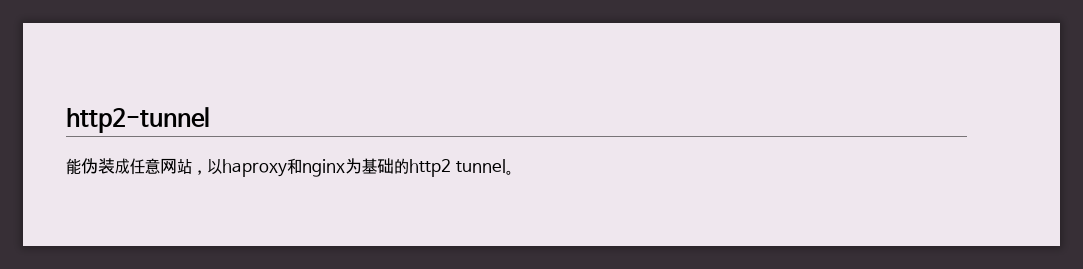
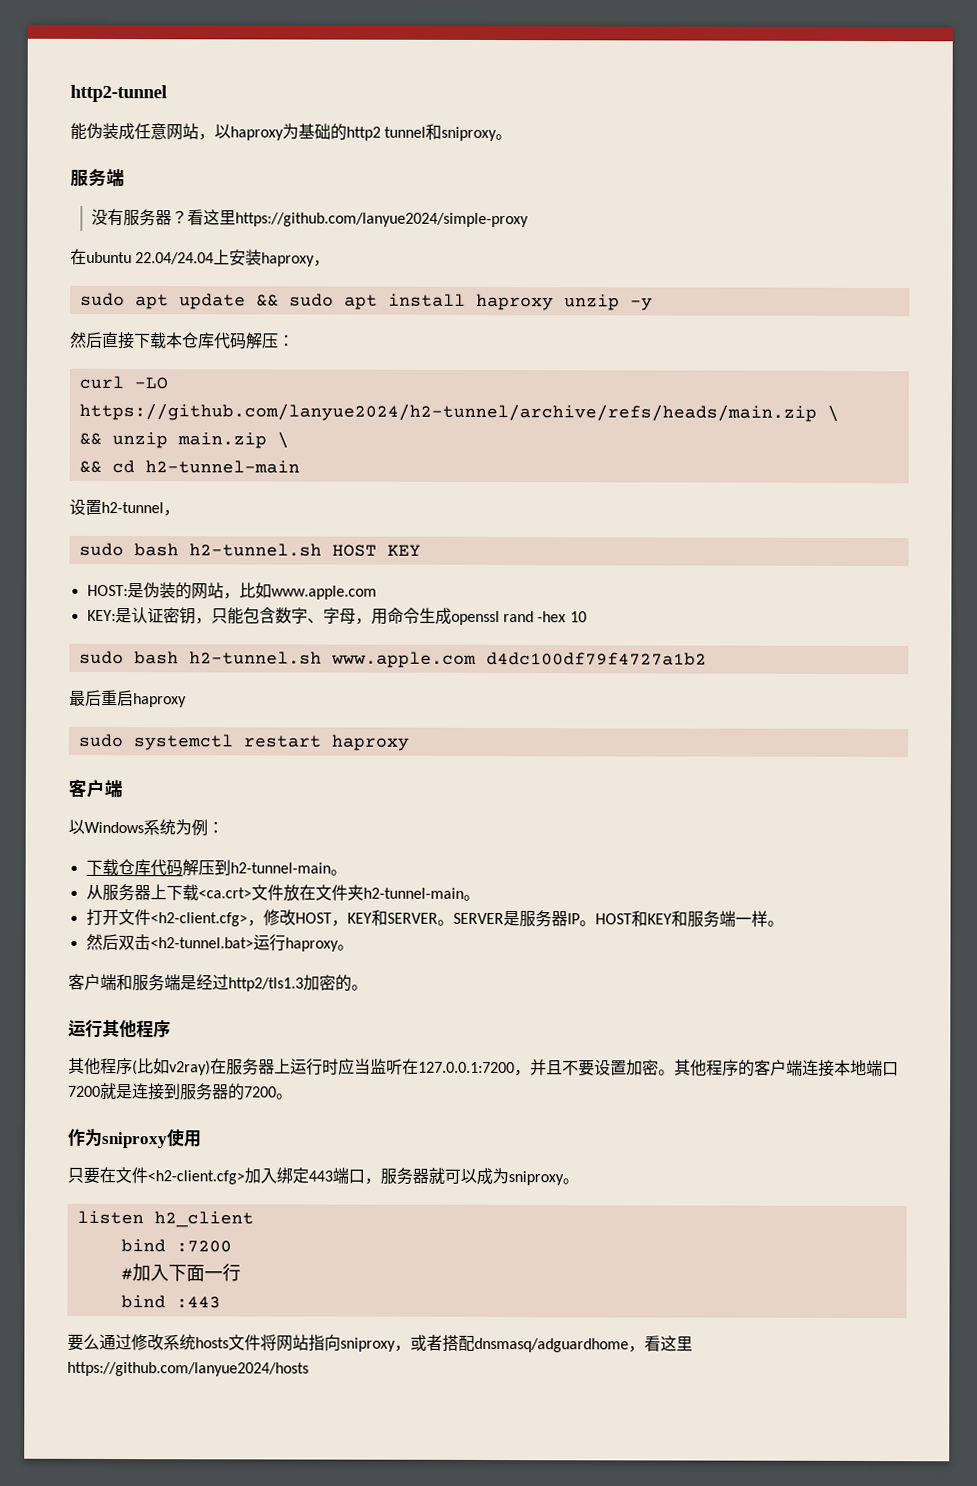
[287,158,345,177] 和nginx -> (284, 133) none
[505,170,514,175] 。 -> [425,123,513,142] [70,168,125,188] [90,208,529,228] [70,248,331,267] [79,292,653,311] [70,331,295,350] [78,375,168,390] [78,402,839,422] [78,431,289,449] [78,460,300,474] [69,498,180,517] [78,542,421,557] [86,582,377,600] [86,607,587,626] [78,650,707,668] [69,689,187,708] [77,733,410,751] [68,778,123,799] [68,819,224,837] [85,858,347,877] [85,883,480,902] [85,908,784,928] [85,933,354,952] [68,973,368,992] [68,1019,171,1039] [68,1057,899,1077] [68,1082,293,1101] [67,1128,201,1149] [67,1166,579,1186] [76,1210,254,1228] [120,1239,232,1253] [120,1263,241,1282] [120,1295,221,1309] [67,1333,693,1353] [67,1361,309,1377] 和sniproxy。 // 服务端 // 没有服务器？看这里https://github.com/lanyue2024/simple-proxy // 在ubuntu 22.04/24.04上安装haproxy， // sudo apt update && sudo apt install haproxy unzip -y // 然后直接下载本仓库代码解压： // curl -LO https://github.com/lanyue2024/h2-tunnel/archive/refs/heads/main.zip \ // && unzip main.zip \ // && cd h2-tunnel-main // 设置h2-tunnel， // sudo bash h2-tunnel.sh HOST KEY // HOST:是伪装的网站，比如www.apple.com // KEY:是认证密钥，只能包含数字、字母，用命令生成openssl rand -hex 10 // sudo bash h2-tunnel.sh www.apple.com d4dc100df79f4727a1b2 // 最后重启haproxy // sudo systemctl restart haproxy // 客户端 // 以Windows系统为例： // 下载仓库代码解压到h2-tunnel-main。 // 从服务器上下载<ca.crt>文件放在文件夹h2-tunnel-main。 // 打开文件<h2-client.cfg>，修改HOST，KEY和SERVER。SERVER是服务器IP。HOST和KEY和服务端一样。 // 然后双击<h2-tunnel.bat>运行haproxy。 // 客户端和服务端是经过http2/tls1.3加密的。 // 运行其他程序 // 其他程序(比如v2ray)在服务器上运行时应当监听在127.0.0.1:7200，并且不要设置加密。其他程序的客户端连接本地端口7200就是连接到服务器的7200。 // 作为sniproxy使用 // 只要在文件<h2-client.cfg>加入绑定443端口，服务器就可以成为sniproxy。 // listen h2_client // bind :7200 // #加入下面一行 // bind :443 // 要么通过修改系统hosts文件将网站指向sniproxy，或者搭配dnsmasq/adguardhome，看这里https://github.com/lanyue2024/hosts

